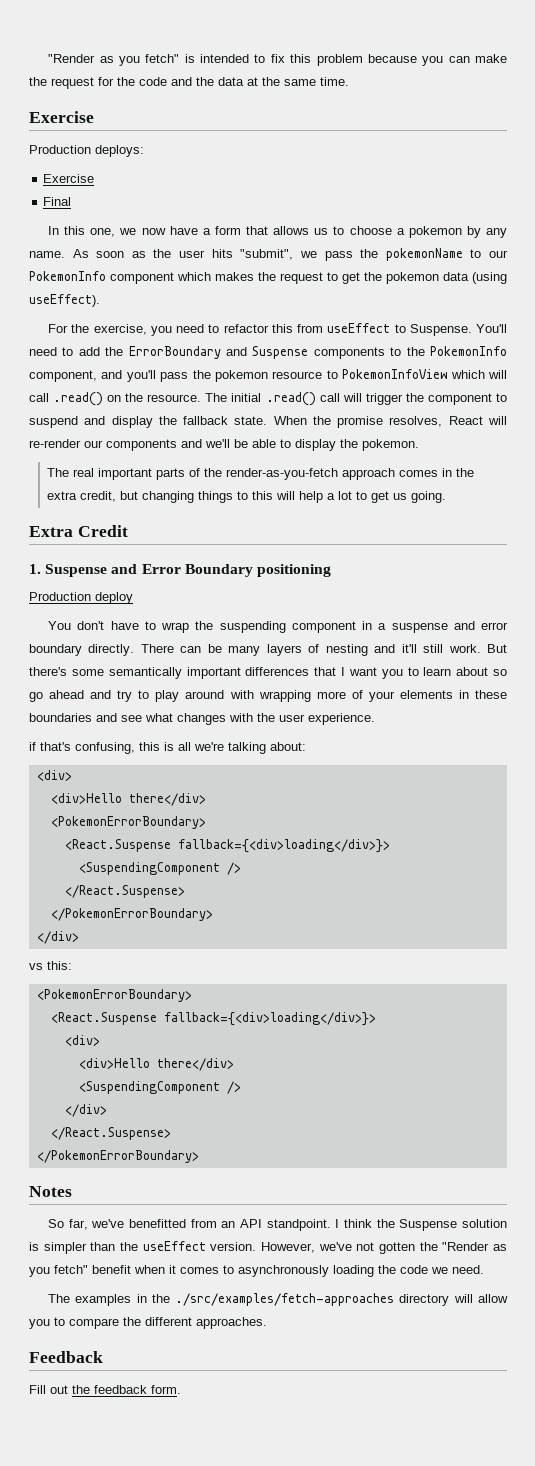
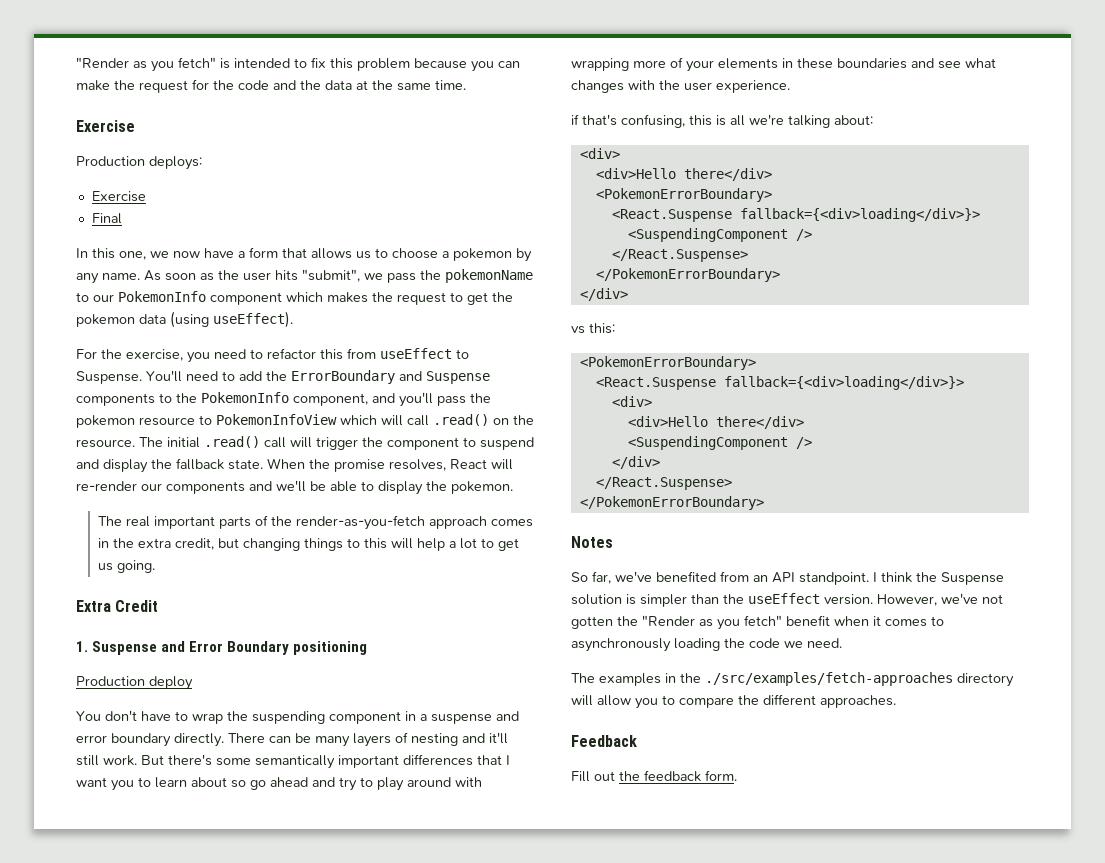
[129,1219,187,1228] benefitted -> [656,571,716,582] benefited

